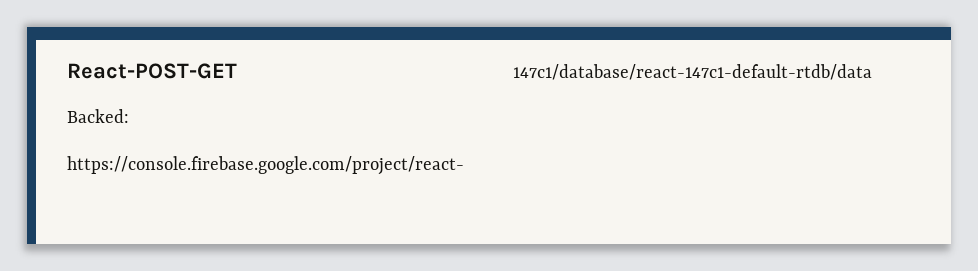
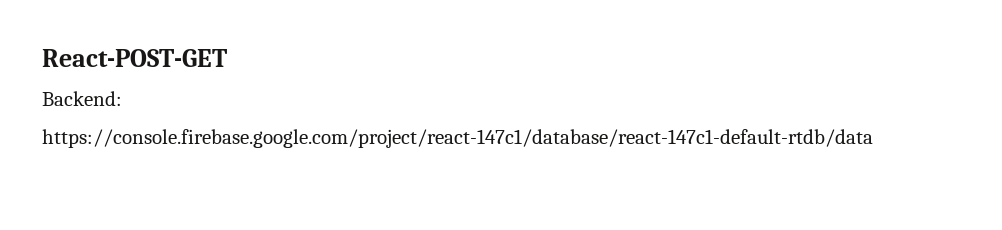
[67,109,129,123] Backed: -> [42,91,122,106] Backend:

